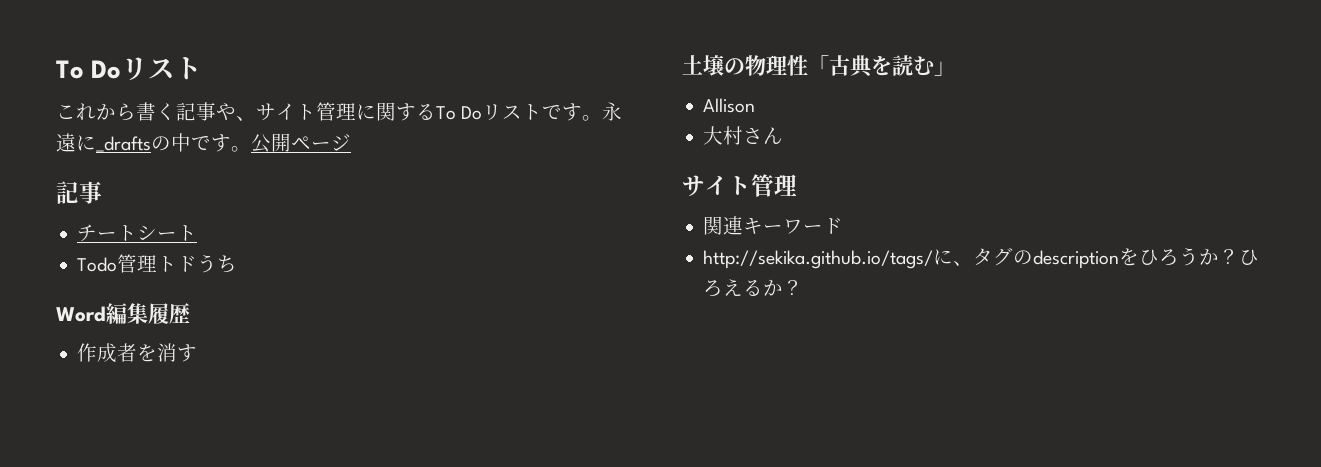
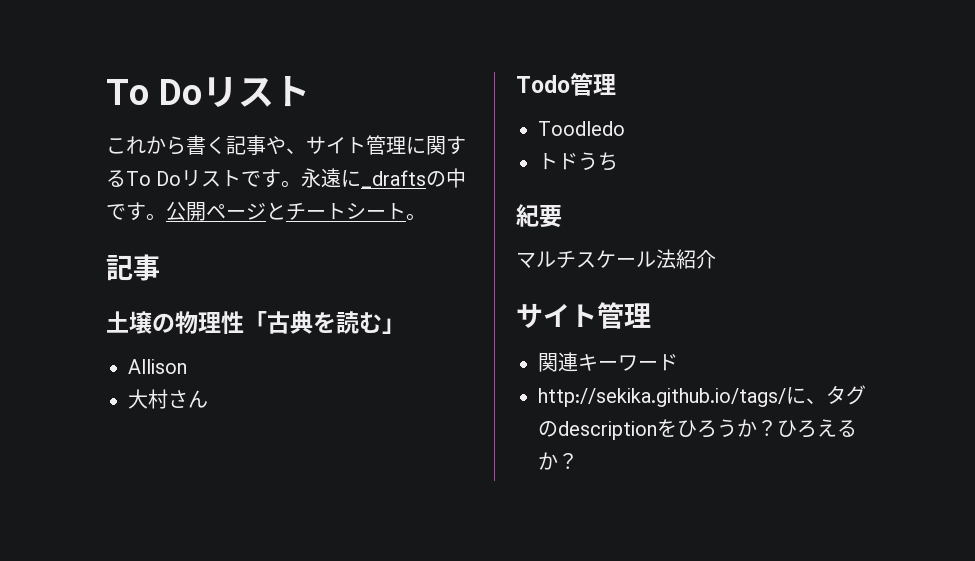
[56,181,102,204] // 記事 // -> [266,202,286,220] と
[77,254,238,273] [56,303,190,324] [77,343,198,363] // Todo管理トドうち // Word編集履歴 // 作成者を消す -> [406,213,426,221] [106,254,160,281] 。 // 記事
(784, 135) none -> [516,73,616,96] [538,121,625,136] [538,152,618,171] [516,204,562,228] [516,249,716,269] // Todo管理 // Toodledo // トドうち // 紀要 // マルチスケール法紹介

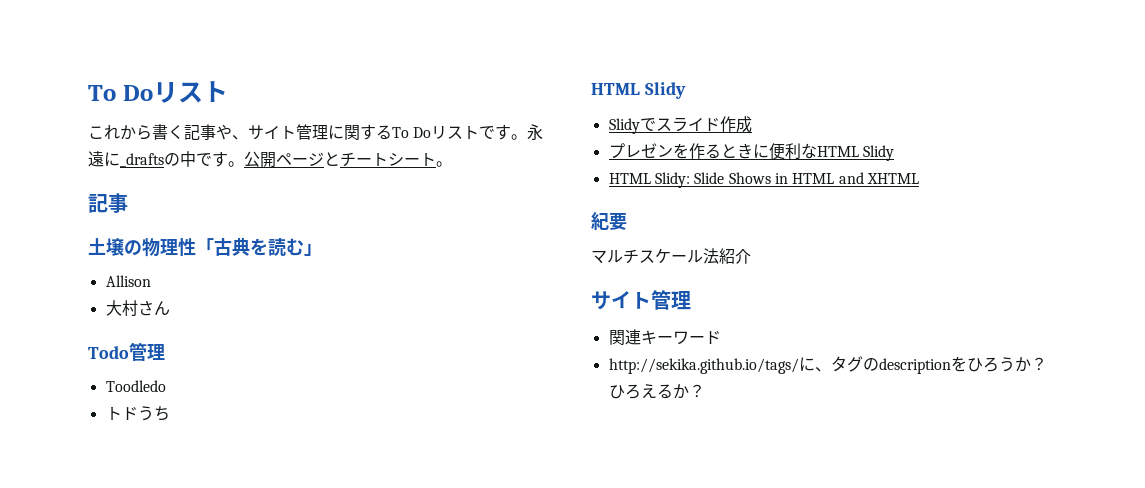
(618, 161) none -> [591,82,686,99] [608,116,752,134] [608,143,894,161] [608,172,919,188] // HTML Slidy // Slidyでスライド作成 // プレゼンを作るときに便利なHTML Slidy // HTML Slidy: Slide Shows in HTML and XHTML

